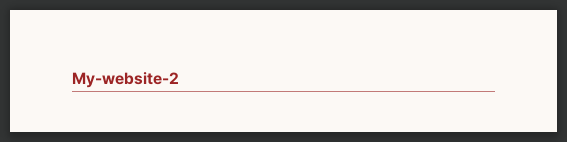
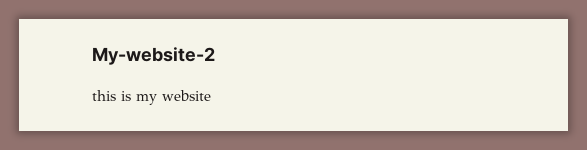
(179, 80) none -> [92,90,211,105] // this is my website

